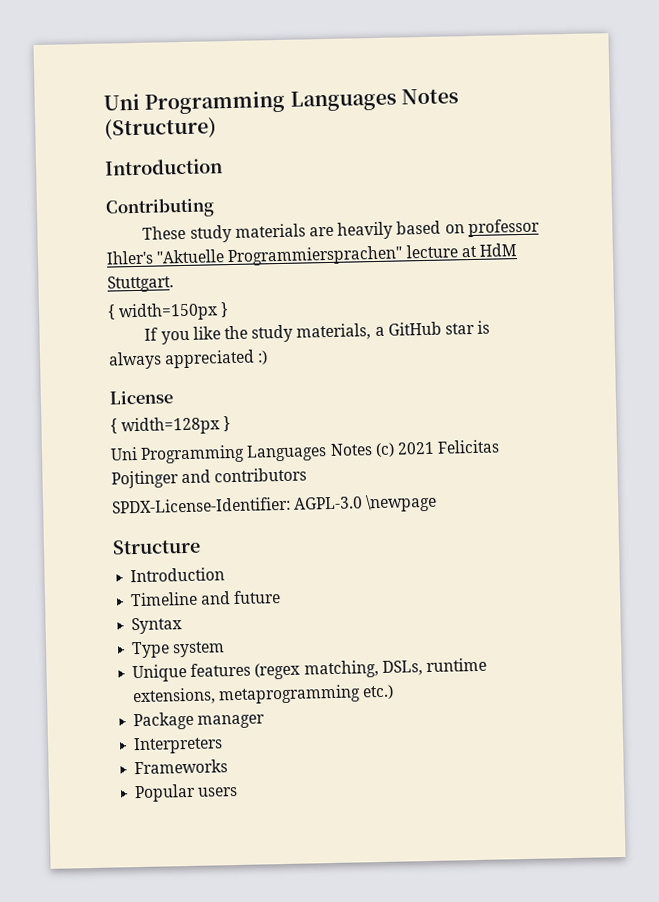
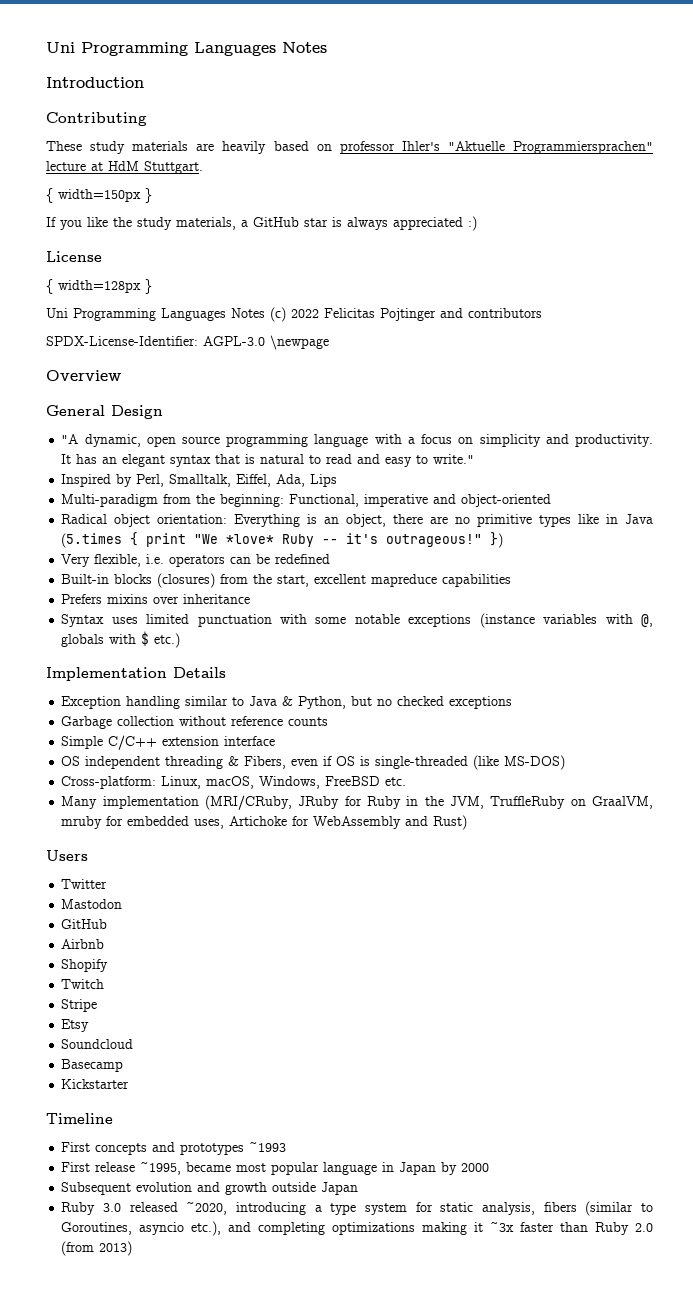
[103,88,459,115] [104,117,217,140] Uni Programming Languages Notes (Structure) -> [46,42,327,56] Uni Programming Languages Notes
[396,441,435,455] 2021 -> [291,309,319,318] 2022
[112,538,201,555] [130,567,226,583] [130,590,282,607] [131,617,183,635] [131,641,226,659] [132,657,487,683] [132,684,395,706] [133,711,266,731] [133,736,224,755] [134,759,229,775] [134,783,239,803] Structure // Introduction // Timeline and future // Syntax // Type system // Unique features (regex matching, DSLs, runtime extensions, metaprogramming etc.) // Package manager // Interpreters // Frameworks // Popular users -> [46,370,121,381] [46,405,163,419] [61,434,654,447] [61,454,475,467] [61,474,338,487] [61,494,552,507] [61,514,653,527] [61,532,504,548] [61,554,331,567] [61,573,512,588] [61,594,251,604] [61,613,653,628] [61,631,181,648] [46,667,226,681] [61,696,513,709] [61,716,329,729] [61,735,276,750] [61,755,566,770] [61,776,407,789] [61,795,653,810] [61,815,468,830] [46,850,88,861] [61,879,108,889] [61,899,123,909] [61,919,108,929] [61,939,105,949] [61,959,109,972] [61,979,105,989] [61,999,98,1012] [61,1019,90,1032] [61,1039,134,1049] [61,1059,124,1072] [61,1079,130,1089] [46,1113,113,1124] [61,1141,287,1155] [61,1161,490,1175] [61,1182,359,1195] [61,1201,653,1216] [61,1221,654,1236] [61,1241,133,1256] Overview // General Design // "A dynamic, open source programming language with a focus on simplicity and productivity. It has an elegant syntax that is natural to read and easy to write." // Inspired by Perl, Smalltalk, Eiffel, Ada, Lips // Multi-paradigm from the beginning: Functional, imperative and object-oriented // Radical object orientation: Everything is an object, there are no primitive types like in Java (5.times { print "We *love* Ruby -- it's outrageous!" }) // Very flexible, i.e. operators can be redefined // Built-in blocks (closures) from the start, excellent mapreduce capabilities // Prefers mixins over inheritance // Syntax uses limited punctuation with some notable exceptions (instance variables with @, globals with $ etc.) // Implementation Details // Exception handling similar to Java & Python, but no checked exceptions // Garbage collection without reference counts // Simple C/C++ extension interface // OS independent threading & Fibers, even if OS is single-threaded (like MS-DOS) // Cross-platform: Linux, macOS, Windows, FreeBSD etc. // Many implementation (MRI/CRuby, JRuby for Ruby in the JVM, TruffleRuby on GraalVM, mruby for embedded uses, Artichoke for WebAssembly and Rust) // Users // Twitter // Mastodon // GitHub // Airbnb // Shopify // Twitch // Stripe // Etsy // Soundcloud // Basecamp // Kickstarter // Timeline // First concepts and prototypes ~1993 // First release ~1995, became most popular language in Japan by 2000 // Subsequent evolution and growth outside Japan // Ruby 3.0 released ~2020, introducing a type system for static analysis, fibers (similar to Goroutines, asyncio etc.), and completing optimizations making it ~3x faster than Ruby 2.0 (from 2013)

